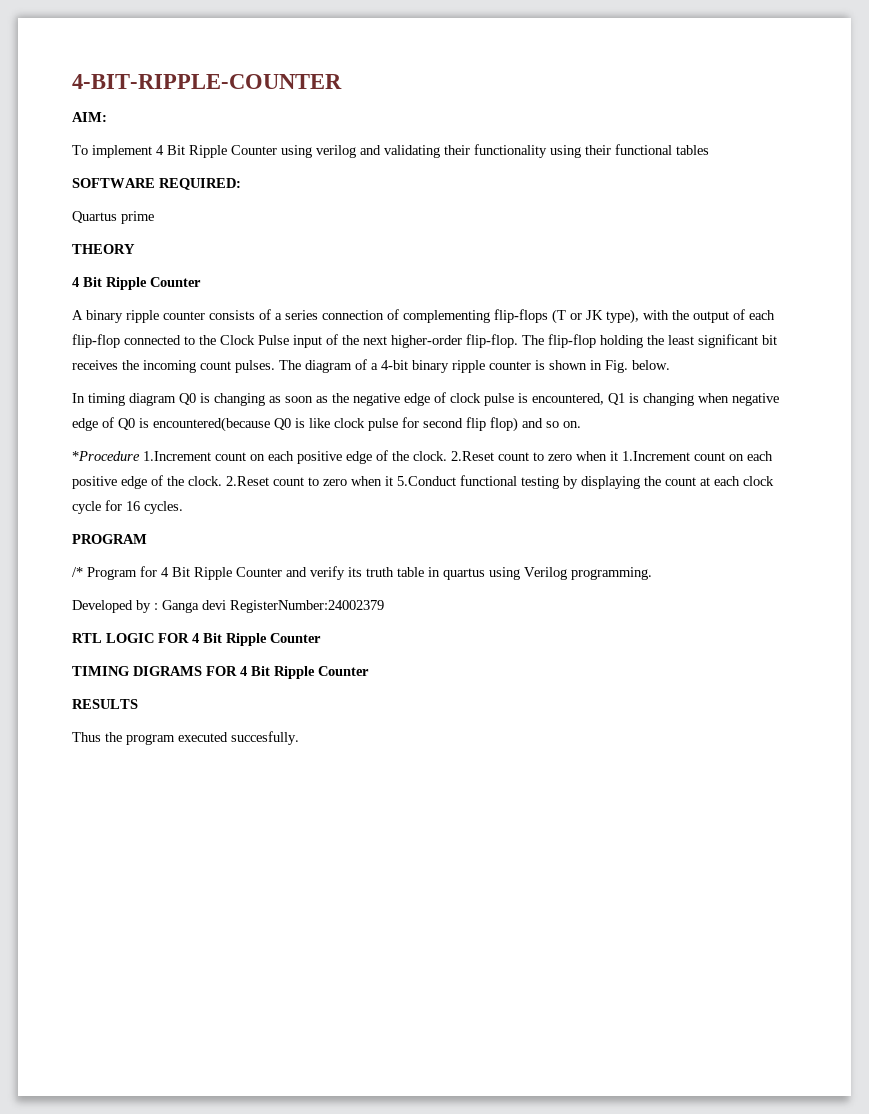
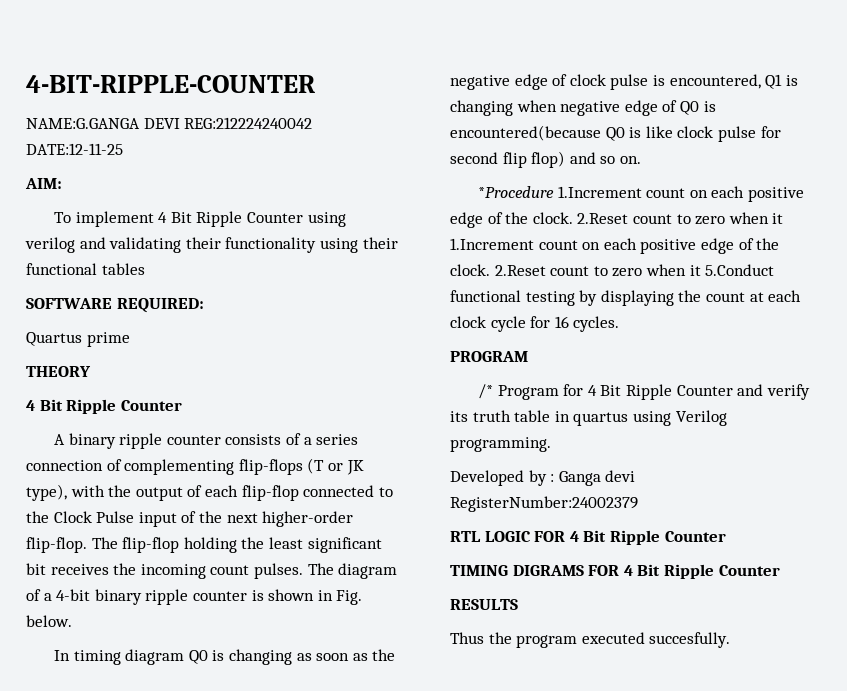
(342, 81) none -> [26,117,313,129] [26,143,123,155] // NAME:G.GANGA DEVI REG:212224240042 DATE:12-11-25

